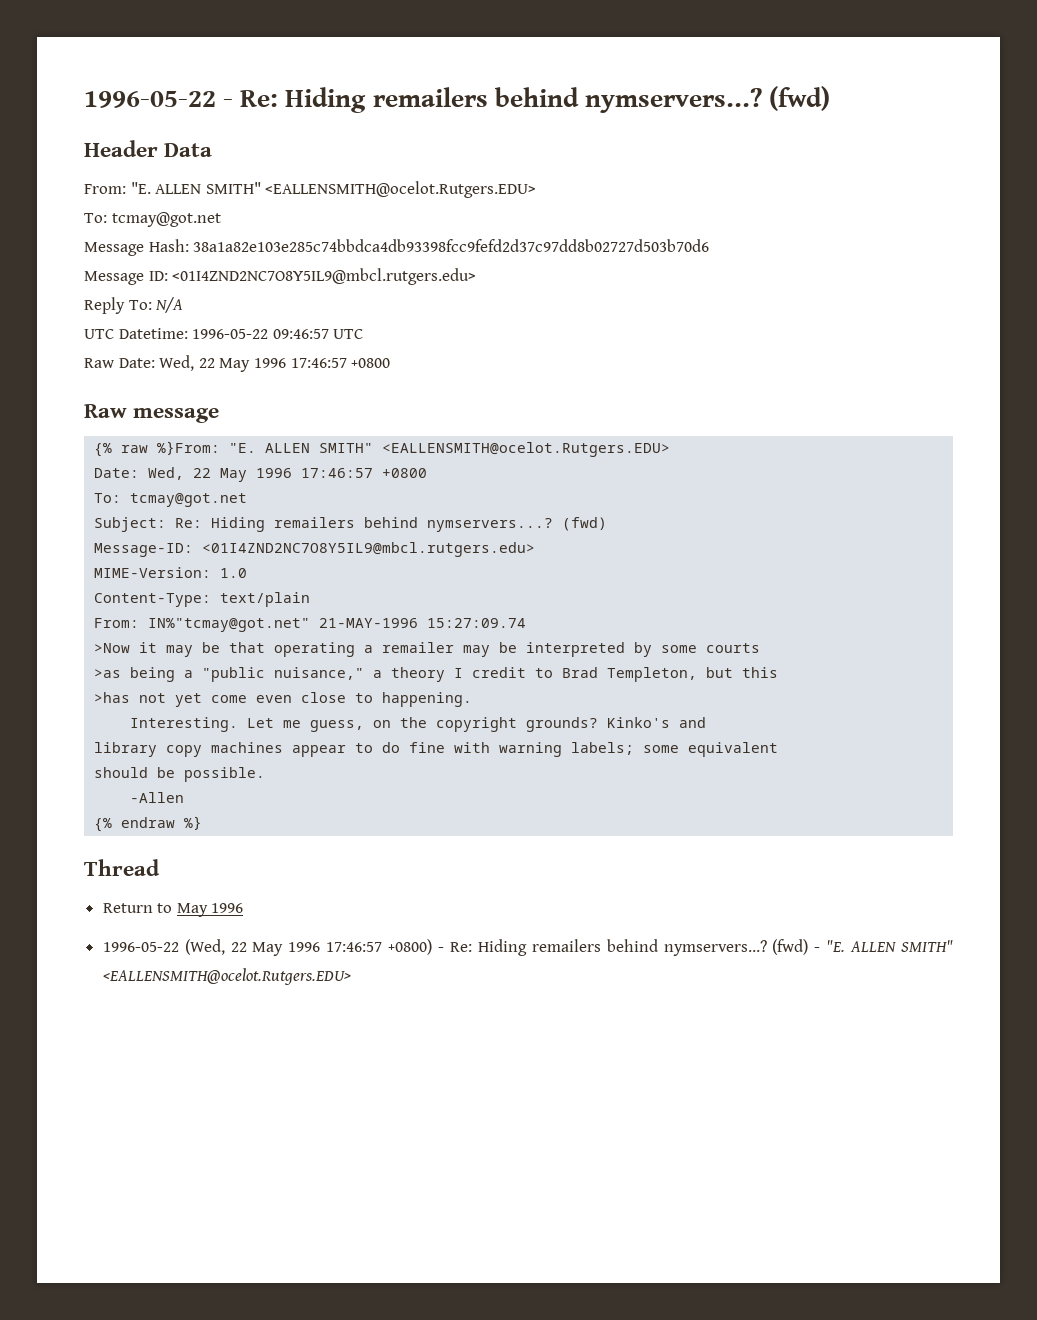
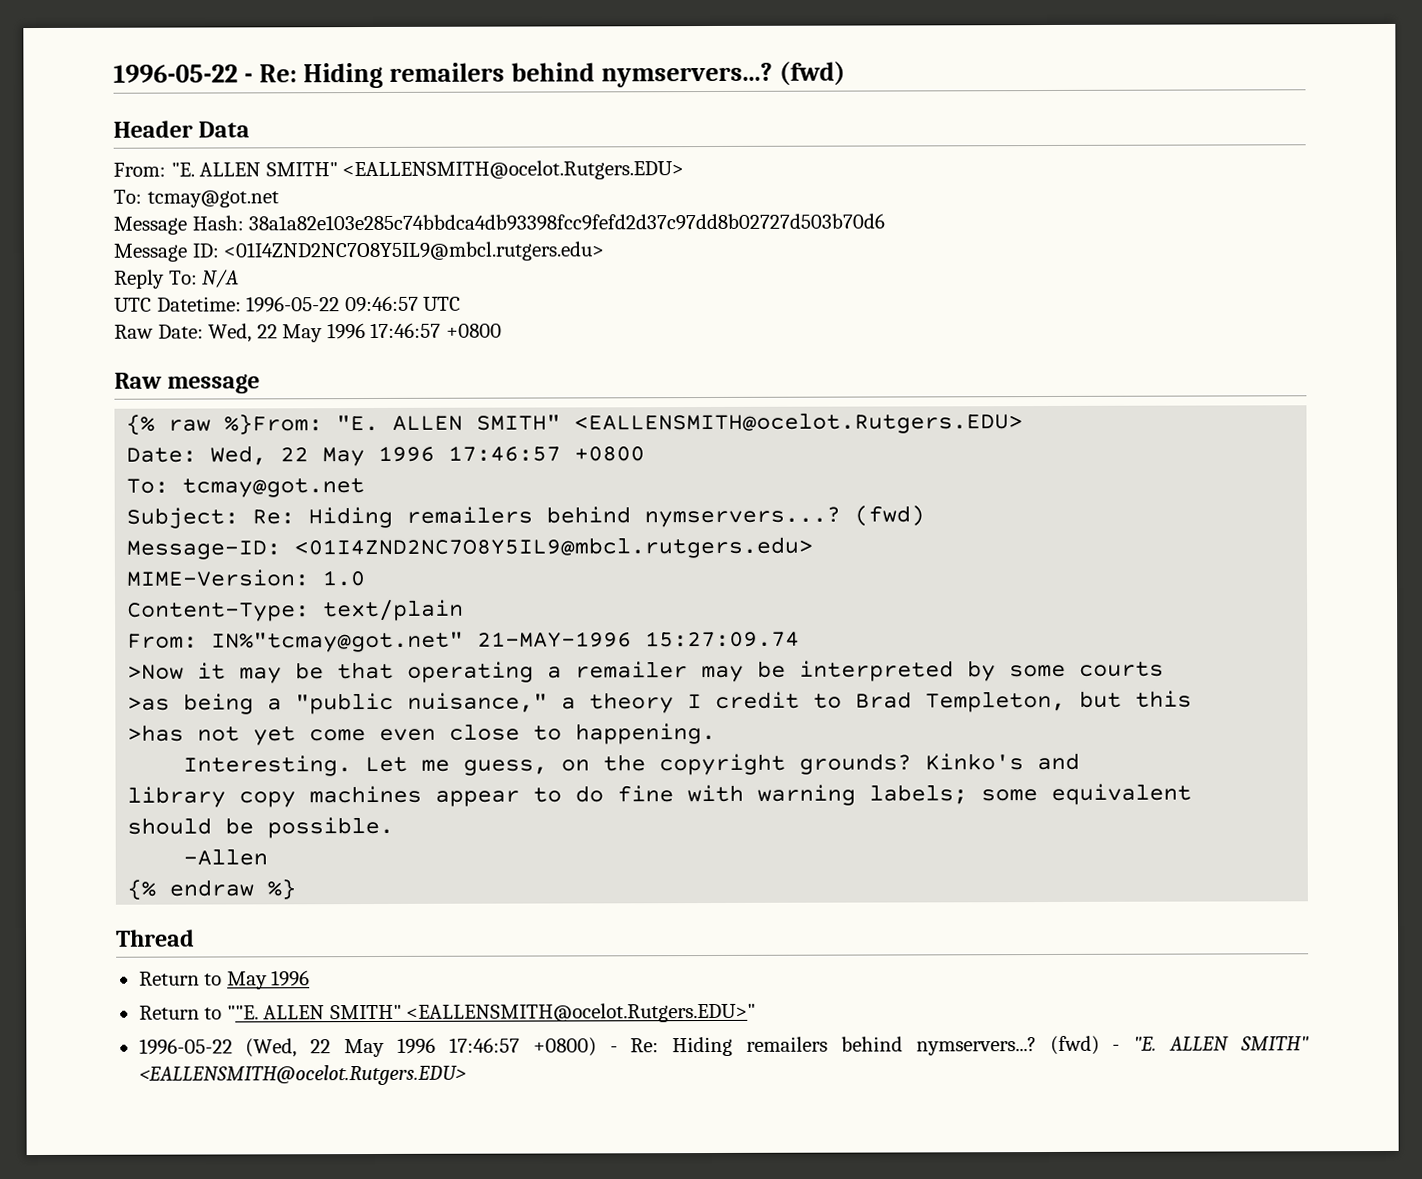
(244, 908) none -> [138,1002,757,1023] // Return to ""E. ALLEN SMITH" <EALLENSMITH@ocelot.Rutgers.EDU>"

